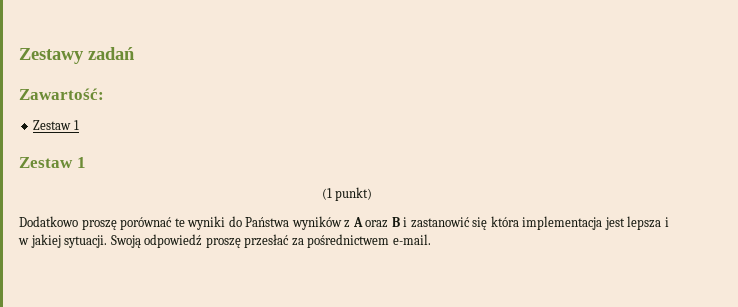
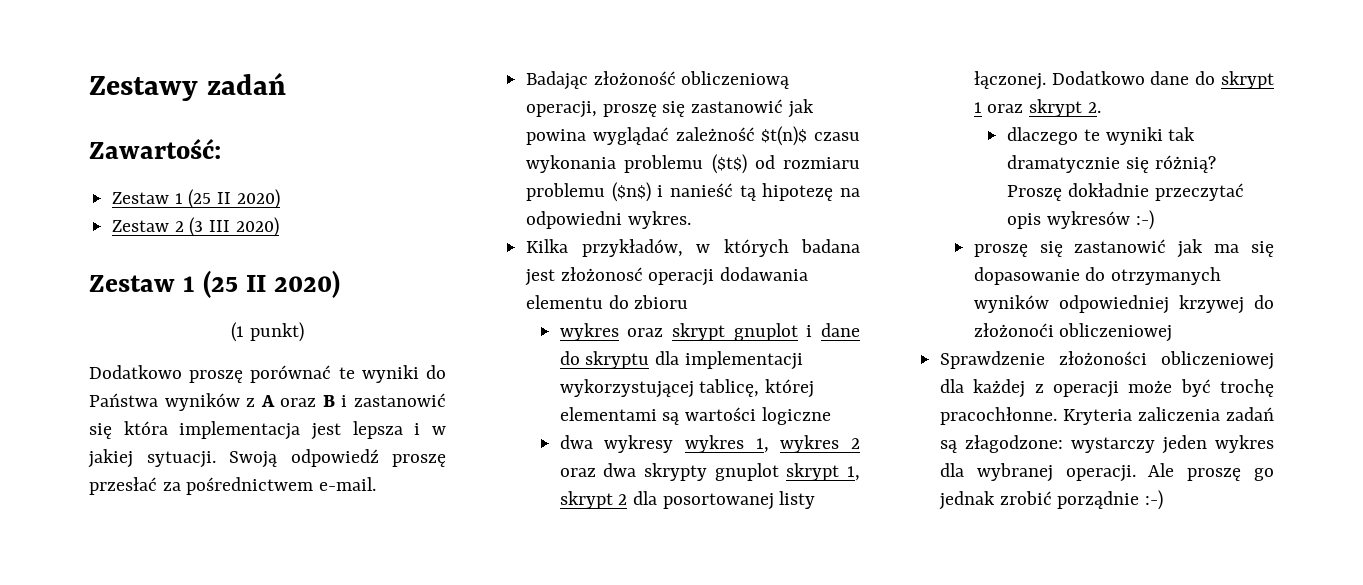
[19,157,86,168] // Zestaw 1 -> [188,189,280,209] [112,217,279,237] [89,270,340,298] (25 II 2020) // Zestaw 2 (3 III 2020) // Zestaw 1 (25 II 2020)
(431, 239) none -> [526,71,790,90] [526,99,814,118] [526,126,860,146] [526,154,860,174] [526,182,860,202] [526,211,691,229] [526,239,860,257] [525,267,809,286] [526,295,689,309] [559,323,860,341] [559,351,803,370] [559,379,815,398] [559,407,831,425] [559,435,860,453] [559,463,860,481] [559,491,816,510] [973,71,1274,90] [973,99,1101,117] [1007,127,1196,145] [1007,155,1216,173] [1007,183,1244,201] [1007,210,1154,230] [973,239,1274,258] [973,267,1222,285] [973,295,1274,314] [973,323,1173,342] [940,351,1274,370] [940,379,1274,398] [940,407,1274,425] [940,435,1274,454] [940,463,1274,482] [939,490,1164,510] // Badając złożoność obliczeniową operacji, proszę się zastanowić jak powina wyglądać zależność $t(n)$ czasu wykonania problemu ($t$) od rozmiaru problemu ($n$) i nanieść tą hipotezę na odpowiedni wykres. // Kilka przykładów, w których badana jest złożonosć operacji dodawania elementu do zbioru // wykres oraz skrypt gnuplot i dane do skryptu dla implementacji wykorzystującej tablicę, której elementami są wartości logiczne // dwa wykresy wykres 1, wykres 2 oraz dwa skrypty gnuplot skrypt 1, skrypt 2 dla posortowanej listy łączonej. Dodatkowo dane do skrypt 1 oraz skrypt 2. // dlaczego te wyniki tak dramatycznie się różnią? Proszę dokładnie przeczytać opis wykresów :-) // proszę się zastanowić jak ma się dopasowanie do otrzymanych wyników odpowiedniej krzywej do złożonoći obliczeniowej // Sprawdzenie złożoności obliczeniowej dla każdej z operacji może być trochę pracochłonne. Kryteria zaliczenia zadań są złagodzone: wystarczy jeden wykres dla wybranej operacji. Ale proszę go jednak zrobić porządnie :-)

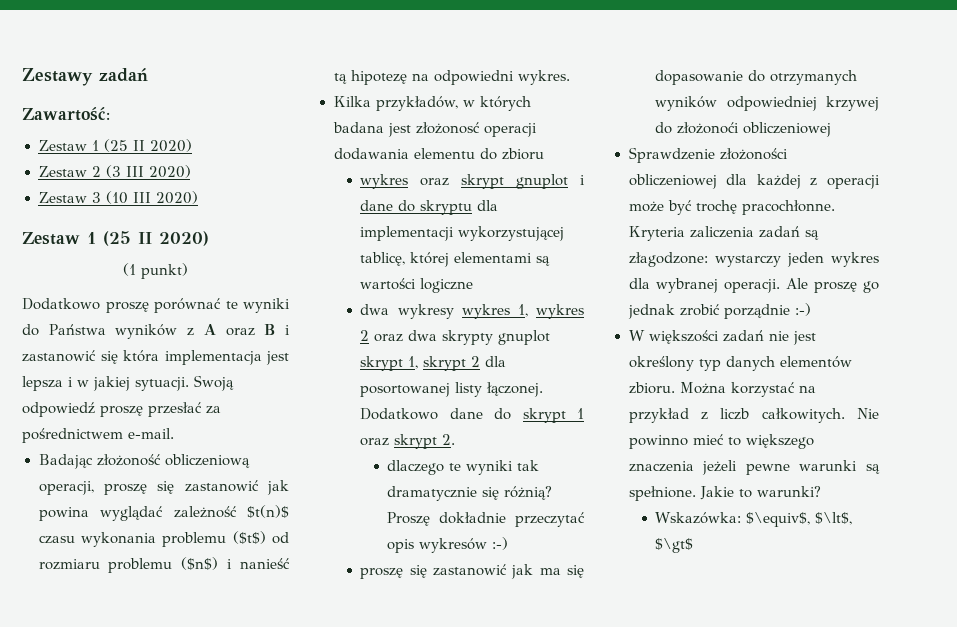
(279, 227) none -> [38,191,198,204] // Zestaw 3 (10 III 2020)
(1164, 500) none -> [628,330,816,345] [628,356,852,371] [628,382,816,397] [628,408,879,423] [628,434,814,449] [628,460,880,475] [628,486,821,501] [655,512,853,527] [655,538,694,553] // W większości zadań nie jest określony typ danych elementów zbioru. Można korzystać na przykład z liczb całkowitych. Nie powinno mieć to większego znaczenia jeżeli pewne warunki są spełnione. Jakie to warunki? // Wskazówka: $\equiv$, $\lt$, $\gt$

